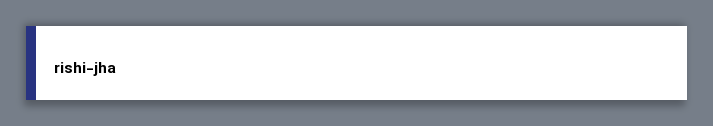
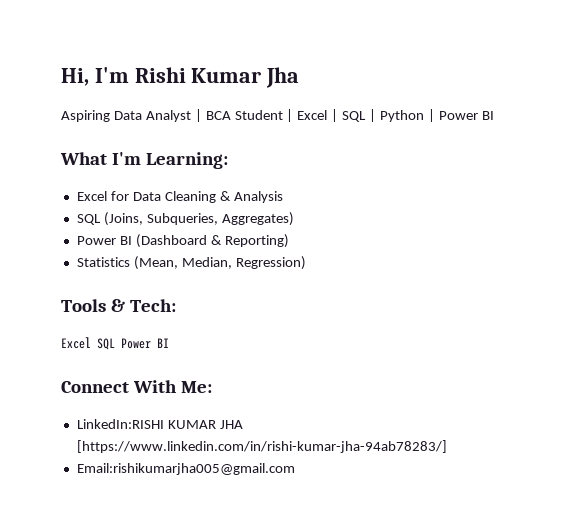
[54,62,116,76] rishi-jha -> [61,67,300,88] [61,109,494,122] [60,152,228,169] [76,191,283,203] [76,212,294,226] [76,234,289,248] [76,256,306,270] [61,299,176,312] [61,337,169,350] [61,380,212,393] [76,419,243,429] [76,440,447,453] [76,463,295,475] Hi, I'm Rishi Kumar Jha // Aspiring Data Analyst | BCA Student | Excel | SQL | Python | Power BI // What I'm Learning: // Excel for Data Cleaning & Analysis // SQL (Joins, Subqueries, Aggregates) // Power BI (Dashboard & Reporting) // Statistics (Mean, Median, Regression) // Tools & Tech: // Excel SQL Power BI // Connect With Me: // LinkedIn:RISHI KUMAR JHA [https://www.linkedin.com/in/rishi-kumar-jha-94ab78283/] // Email:rishikumarjha005@gmail.com

